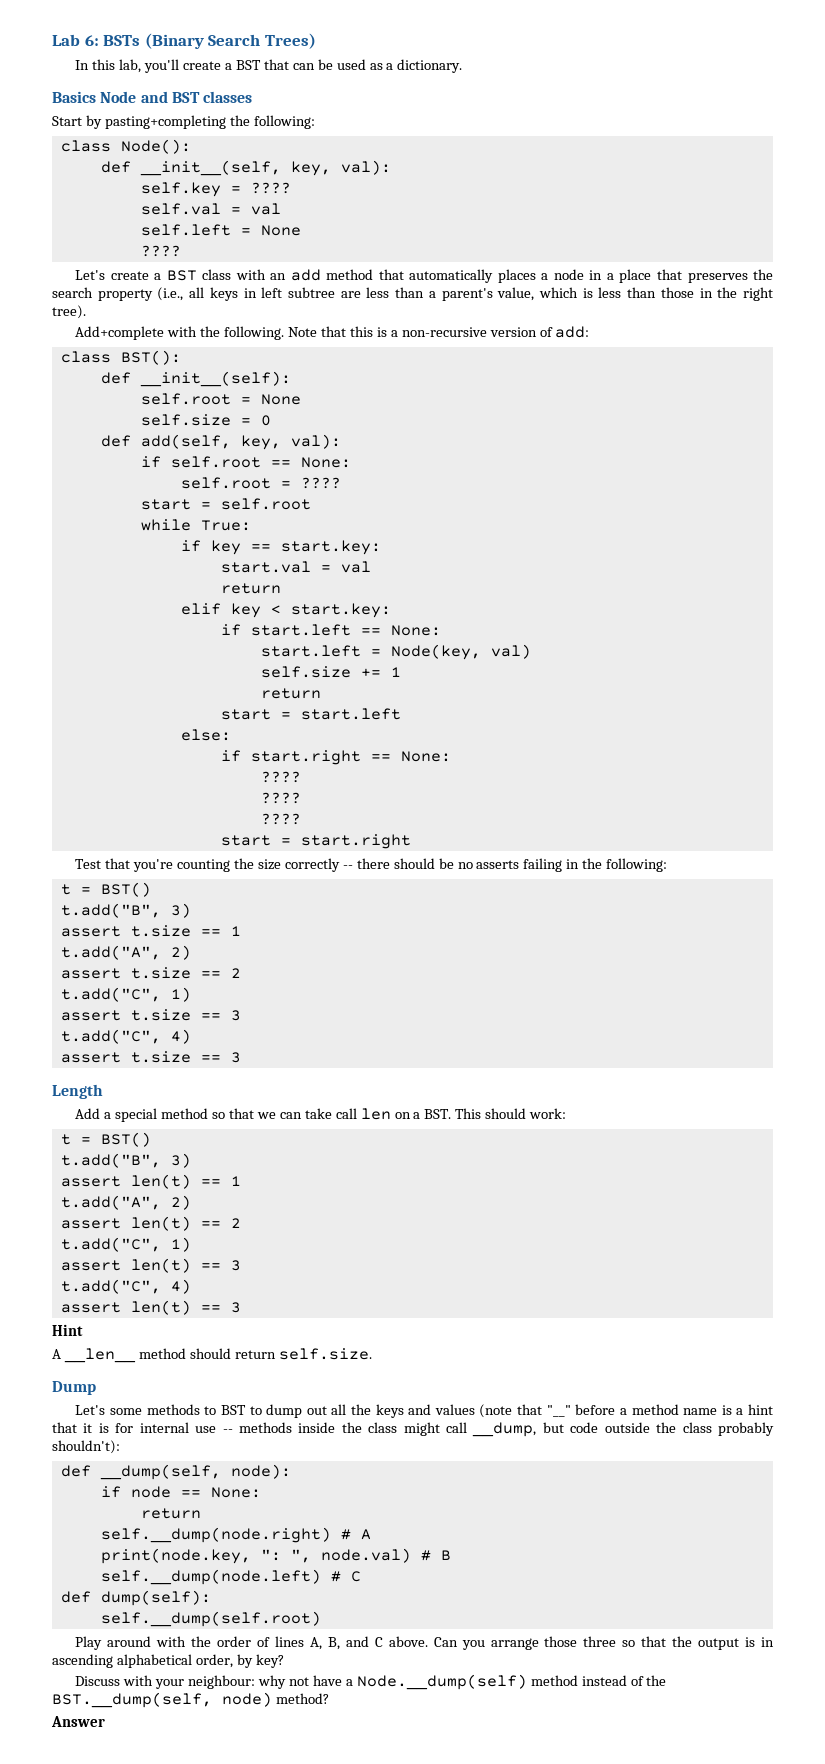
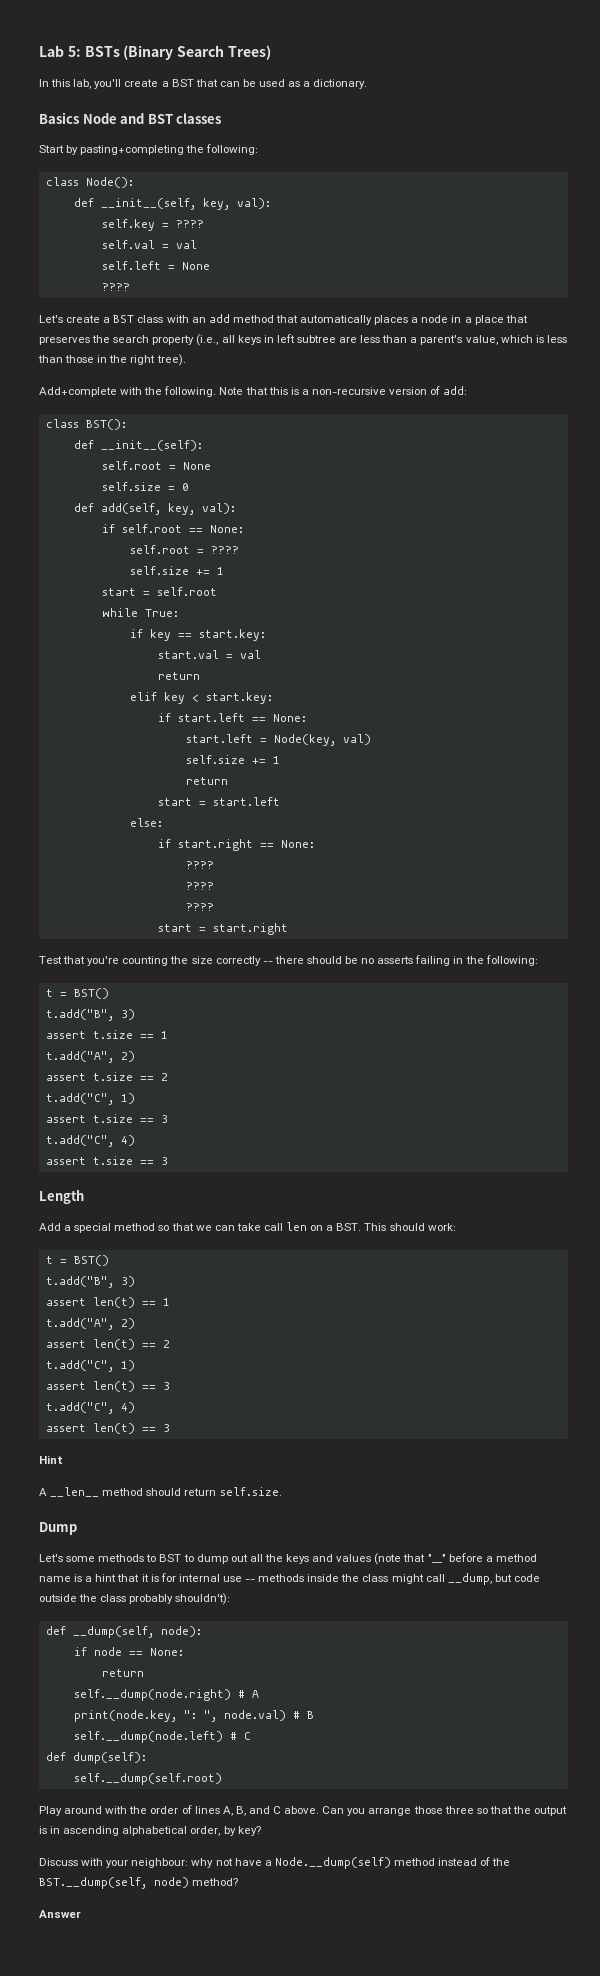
[84,35,99,46] 6: -> [67,46,81,57] 5:
(341, 483) none -> [129,566,224,575] // self.size += 1

